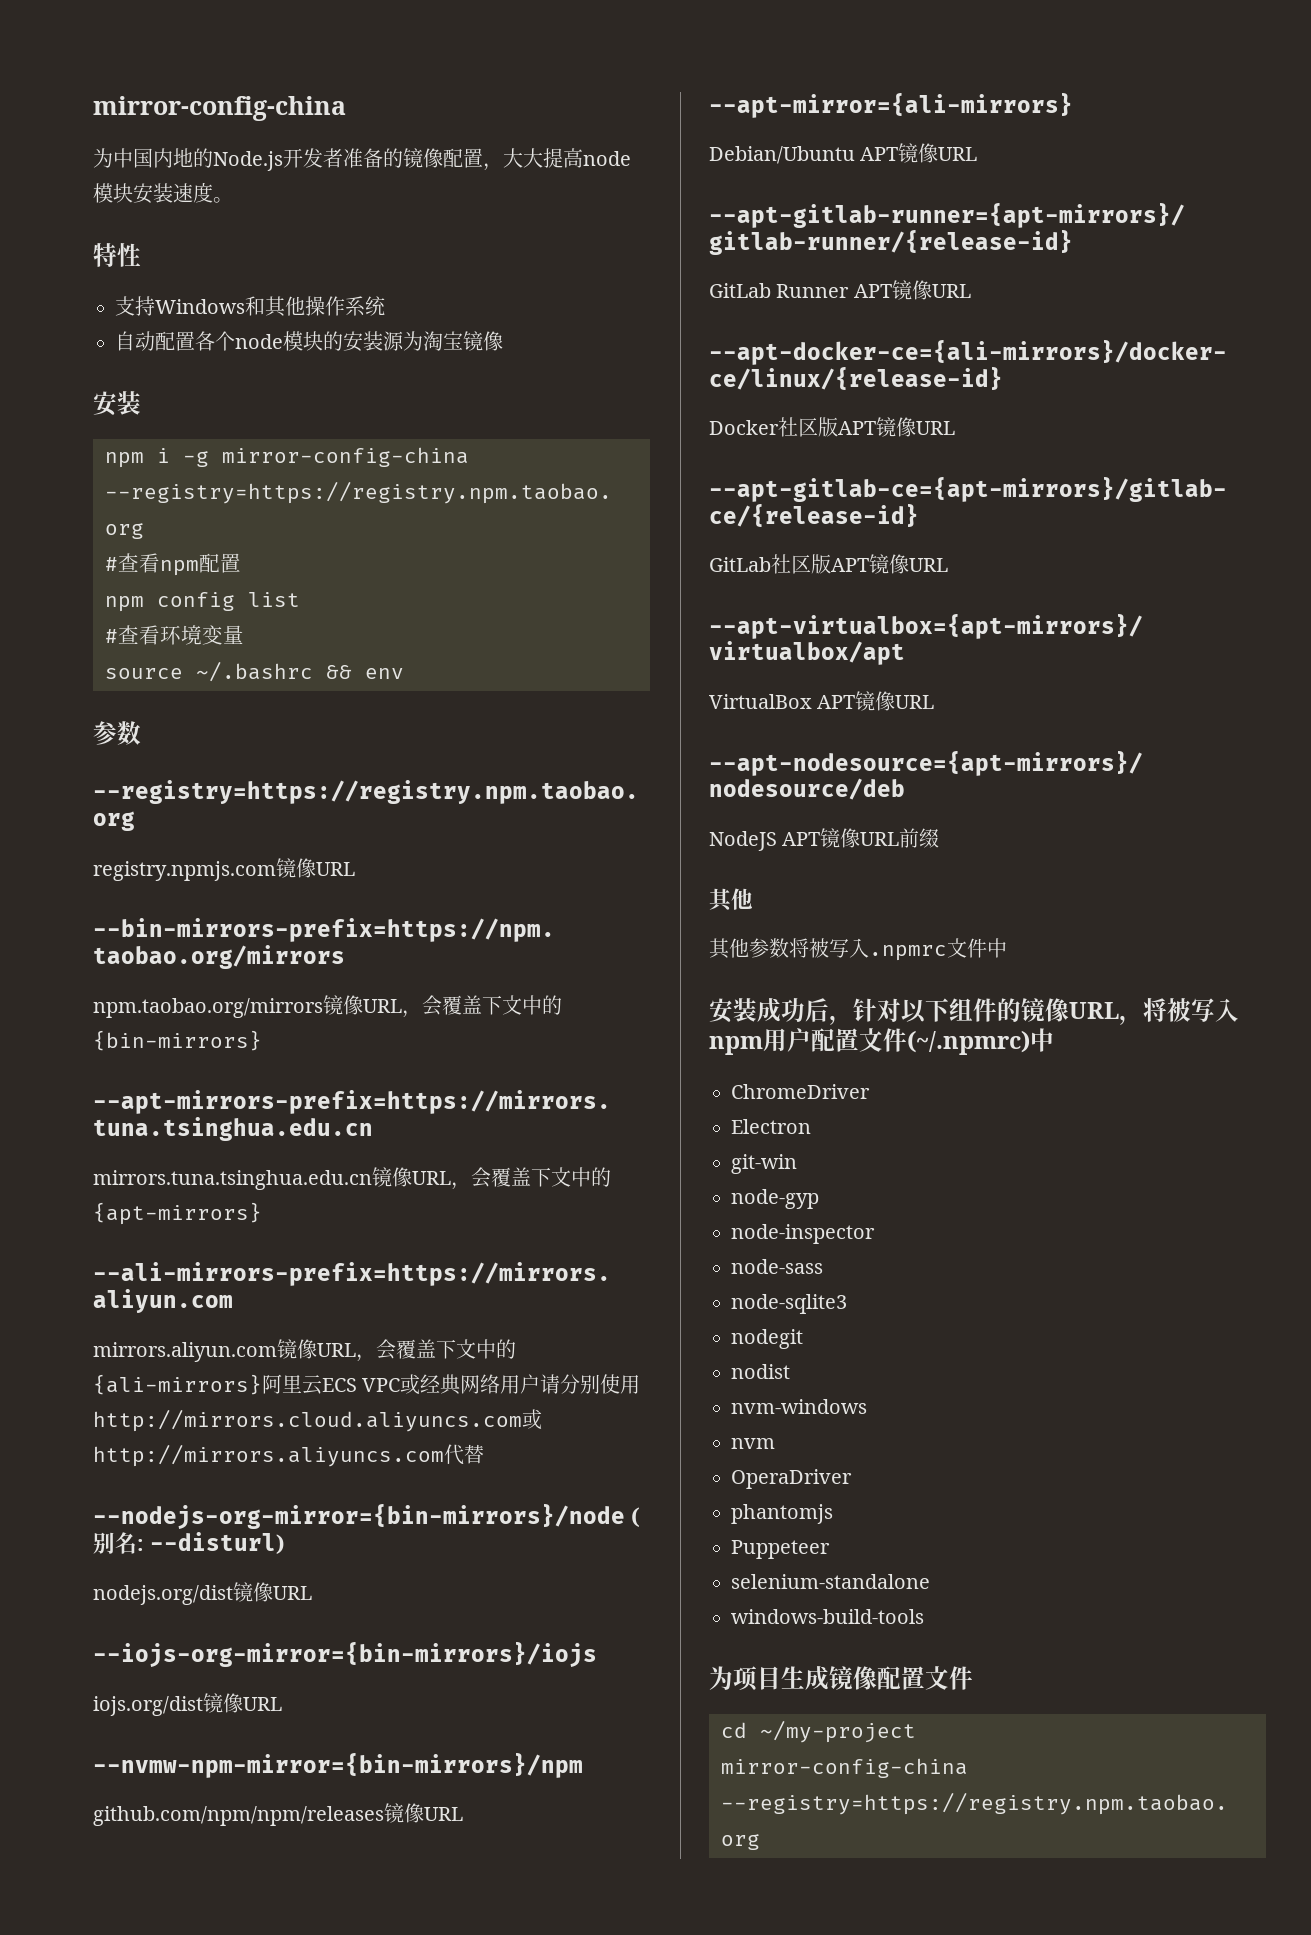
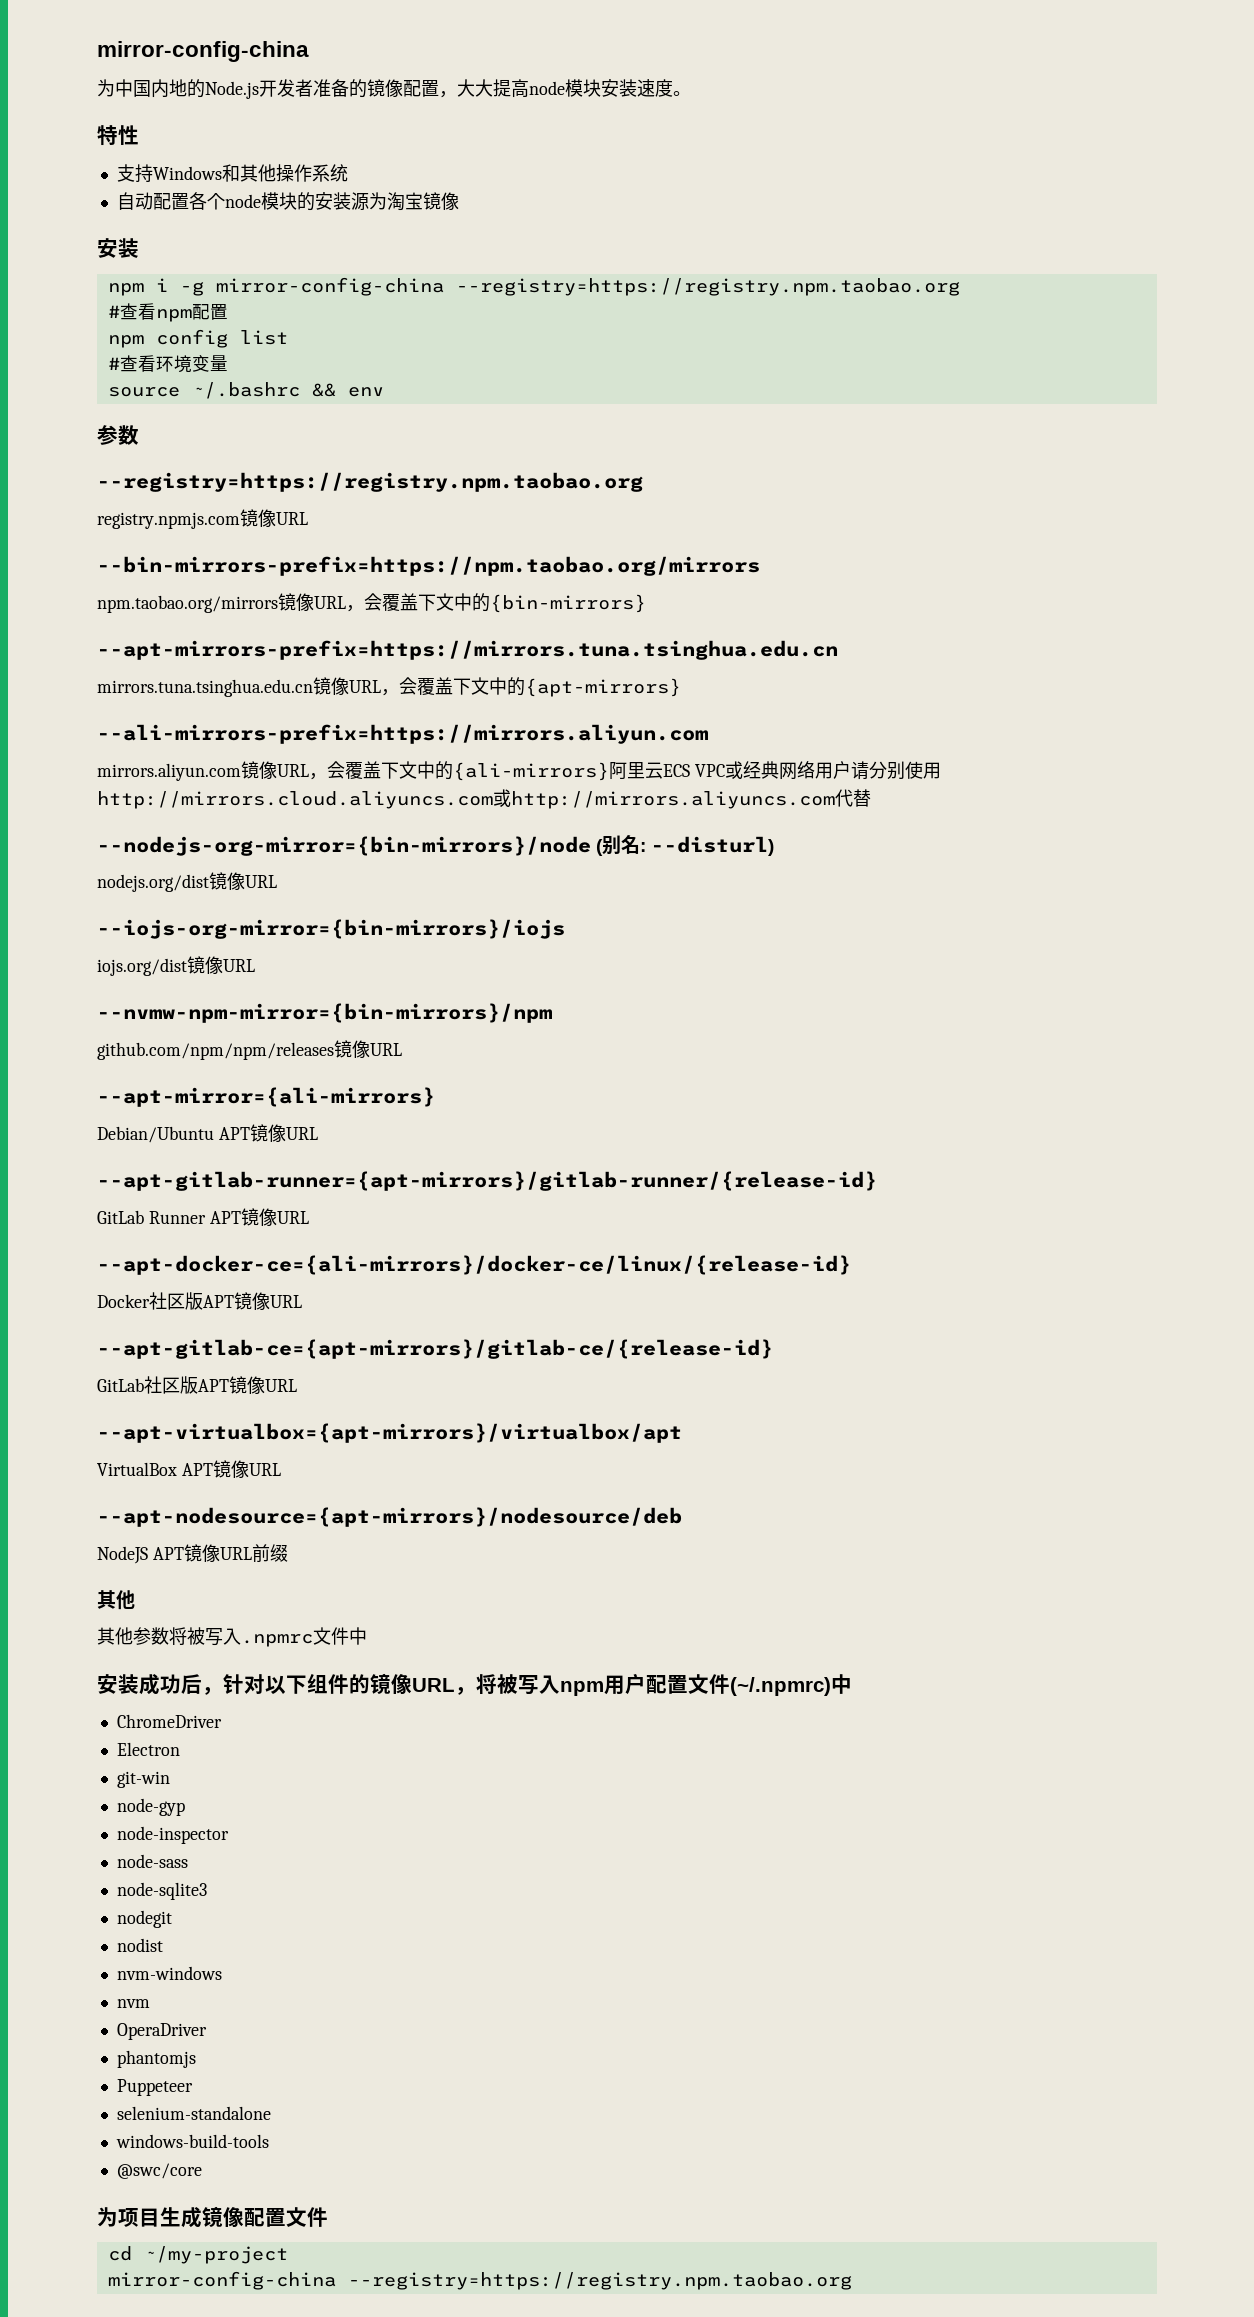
(924, 1616) none -> [116,2163,202,2179] // @swc/core

